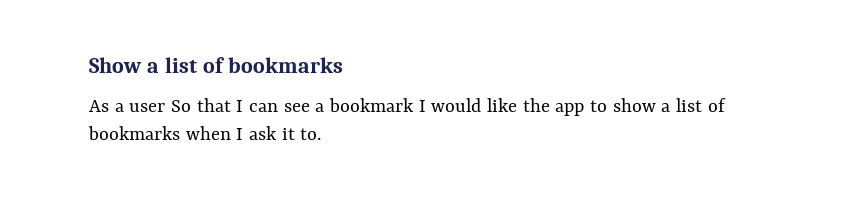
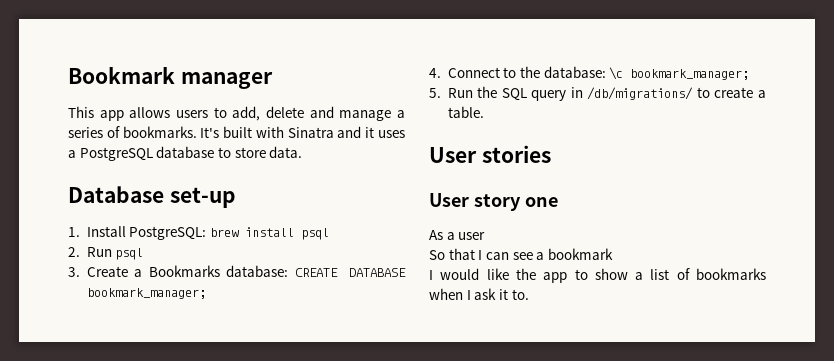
[89,57,343,73] Show a list of bookmarks -> [68,67,273,89] [68,106,405,121] [68,126,405,138] [68,146,303,161] [68,186,236,208] [68,226,330,240] [68,247,144,260] [68,265,407,277] [86,288,206,299] [429,66,750,80] [429,86,766,101] [447,106,484,118] [429,145,551,163] [429,193,558,211] Bookmark manager // This app allows users to add, delete and manage a series of bookmarks. It's built with Sinatra and it uses a PostgreSQL database to store data. // Database set-up // 1. Install PostgreSQL: brew install psql // 2. Run psql // 3. Create a Bookmarks database: CREATE DATABASE bookmark_manager; // 4. Connect to the database: \c bookmark_manager; // 5. Run the SQL query in /db/migrations/ to create a table. // User stories // User story one
(166, 107) none -> (486, 236) //
(415, 105) none -> (613, 254) //

